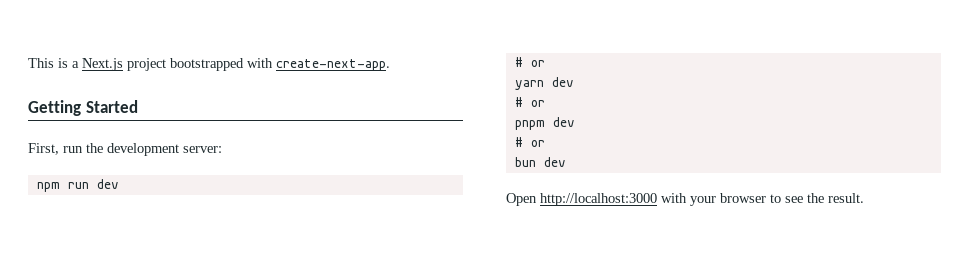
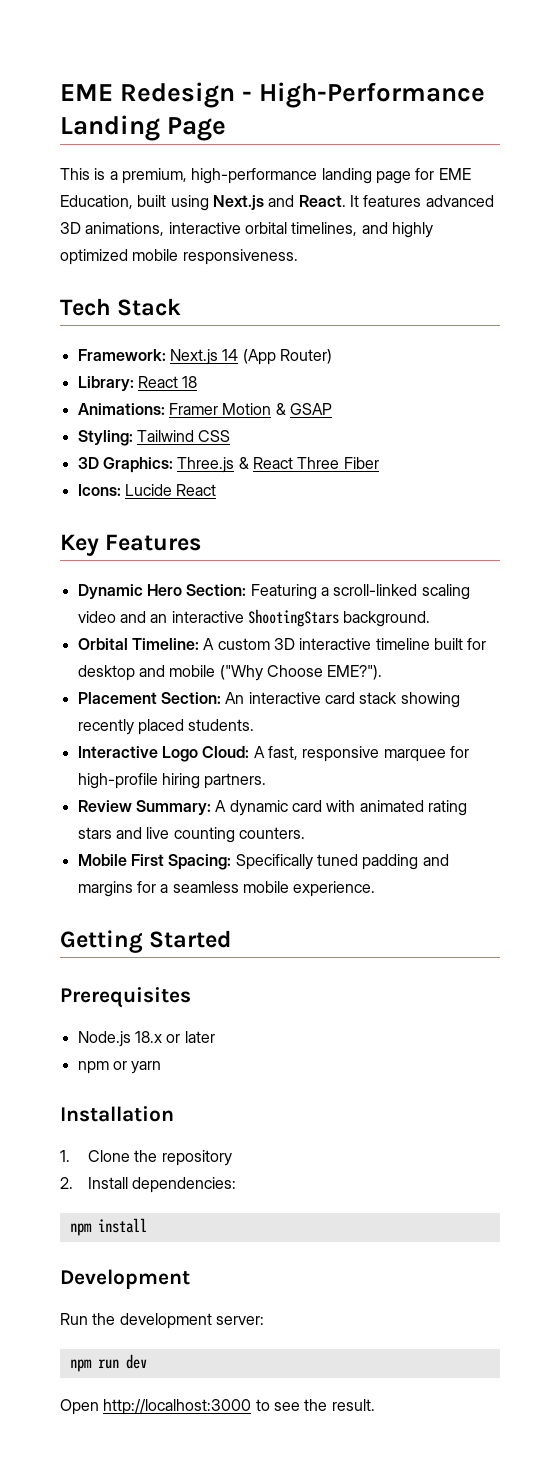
[28,58,390,71] [28,100,138,116] [28,143,83,155] This is a Next.js project bootstrapped with create-next-app. // Getting Started // First, run -> [60,82,486,108] [60,115,227,141] [60,168,471,184] [60,195,494,211] [60,222,433,238] [60,249,298,265] [60,298,182,316] [77,349,332,365] [77,376,198,391] [77,403,332,415] [77,430,231,446] [77,457,379,473] [77,484,217,496] [60,534,202,556] [77,584,470,600] [77,609,431,627] [77,638,487,650] [77,665,383,681] [77,692,460,708] [77,719,255,735] [77,746,469,762] [77,773,267,789] [77,800,467,816] [77,827,305,843] [77,854,449,870] [77,881,376,897] [60,930,232,953] [60,987,191,1008] [77,1031,215,1047] [77,1061,162,1074] [60,1106,174,1122] [60,1150,232,1166] [60,1177,237,1193] [69,1218,147,1236] [60,1269,190,1289] [60,1313,88,1325] EME Redesign - High-Performance Landing Page // This is a premium, high-performance landing page for EME Education, built using Next.js and React. It features advanced 3D animations, interactive orbital timelines, and highly optimized mobile responsiveness. // Tech Stack // Framework: Next.js 14 (App Router) // Library: React 18 // Animations: Framer Motion & GSAP // Styling: Tailwind CSS // 3D Graphics: Three.js & React Three Fiber // Icons: Lucide React // Key Features // Dynamic Hero Section: Featuring a scroll-linked scaling video and an interactive ShootingStars background. // Orbital Timeline: A custom 3D interactive timeline built for desktop and mobile ("Why Choose EME?"). // Placement Section: An interactive card stack showing recently placed students. // Interactive Logo Cloud: A fast, responsive marquee for high-profile hiring partners. // Review Summary: A dynamic card with animated rating stars and live counting counters. // Mobile First Spacing: Specifically tuned padding and margins for a seamless mobile experience. // Getting Started // Prerequisites // Node.js 18.x or later // npm or yarn // Installation // 1. Clone the repository // 2. Install dependencies: // npm install // Development // Run
[514,57,545,67] [514,77,574,90] [514,97,545,107] [514,117,575,130] [514,137,545,147] [514,157,566,167] // # or // yarn dev // # or // pnpm dev // # or // bun dev -> (147, 1361) none
[661,193,766,206] with your browser -> (252, 1407) none

